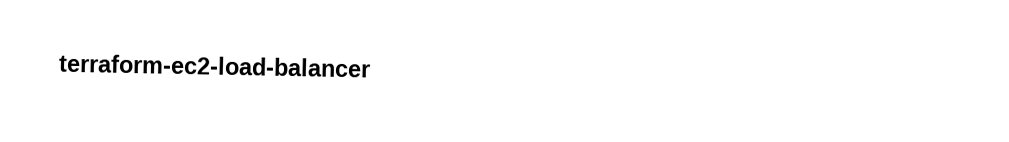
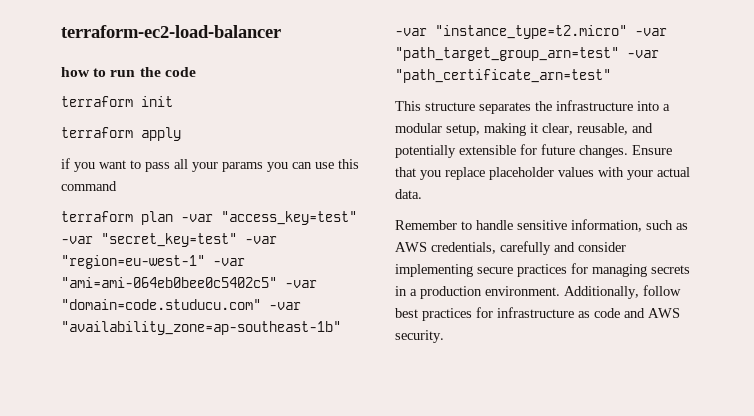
(371, 65) none -> [61,67,196,77] [61,96,173,107] [61,127,181,141] [61,158,359,172] [61,181,117,191] [61,211,357,225] [61,233,277,247] [61,255,245,269] [61,277,317,288] [61,299,301,310] [61,321,341,335] [395,25,667,39] [395,47,659,61] [395,69,611,83] [395,100,670,114] [395,123,653,136] [395,144,672,158] [395,167,690,180] [395,189,422,199] [395,219,688,232] [395,241,626,255] [395,263,690,277] [395,285,681,299] [395,307,680,321] [395,330,444,343] // how to run the code // terraform init // terraform apply // if you want to pass all your params you can use this command // terraform plan -var "access_key=test" -var "secret_key=test" -var "region=eu-west-1" -var "ami=ami-064eb0bee0c5402c5" -var "domain=code.studucu.com" -var "availability_zone=ap-southeast-1b" -var "instance_type=t2.micro" -var "path_target_group_arn=test" -var "path_certificate_arn=test" // This structure separates the infrastructure into a modular setup, making it clear, reusable, and potentially extensible for future changes. Ensure that you replace placeholder values with your actual data. // Remember to handle sensitive information, such as AWS credentials, carefully and consider implementing secure practices for managing secrets in a production environment. Additionally, follow best practices for infrastructure as code and AWS security.

